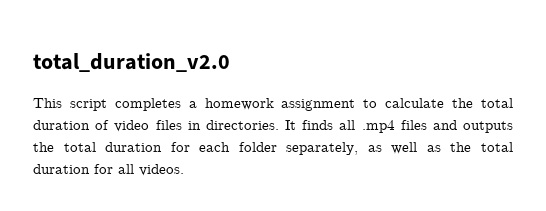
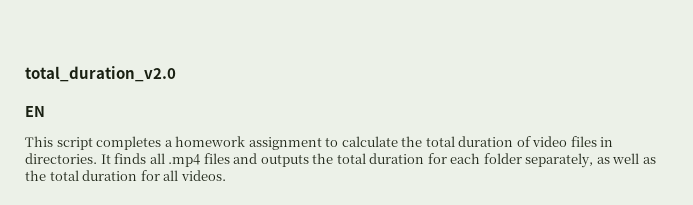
(230, 62) none -> [25,106,45,117] // EN

